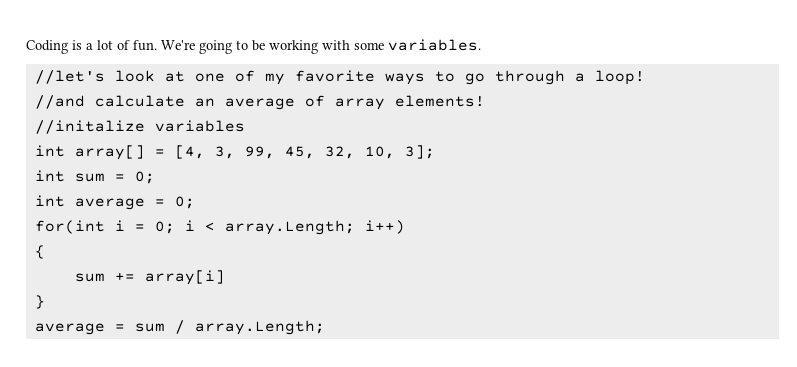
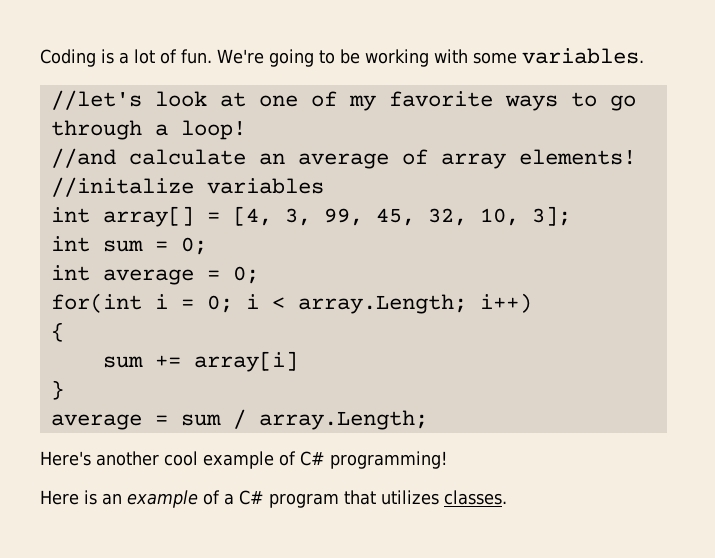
(325, 327) none -> [40,451,447,469] [40,490,507,508] // Here's another cool example of C# programming! // Here is an example of a C# program that utilizes classes.

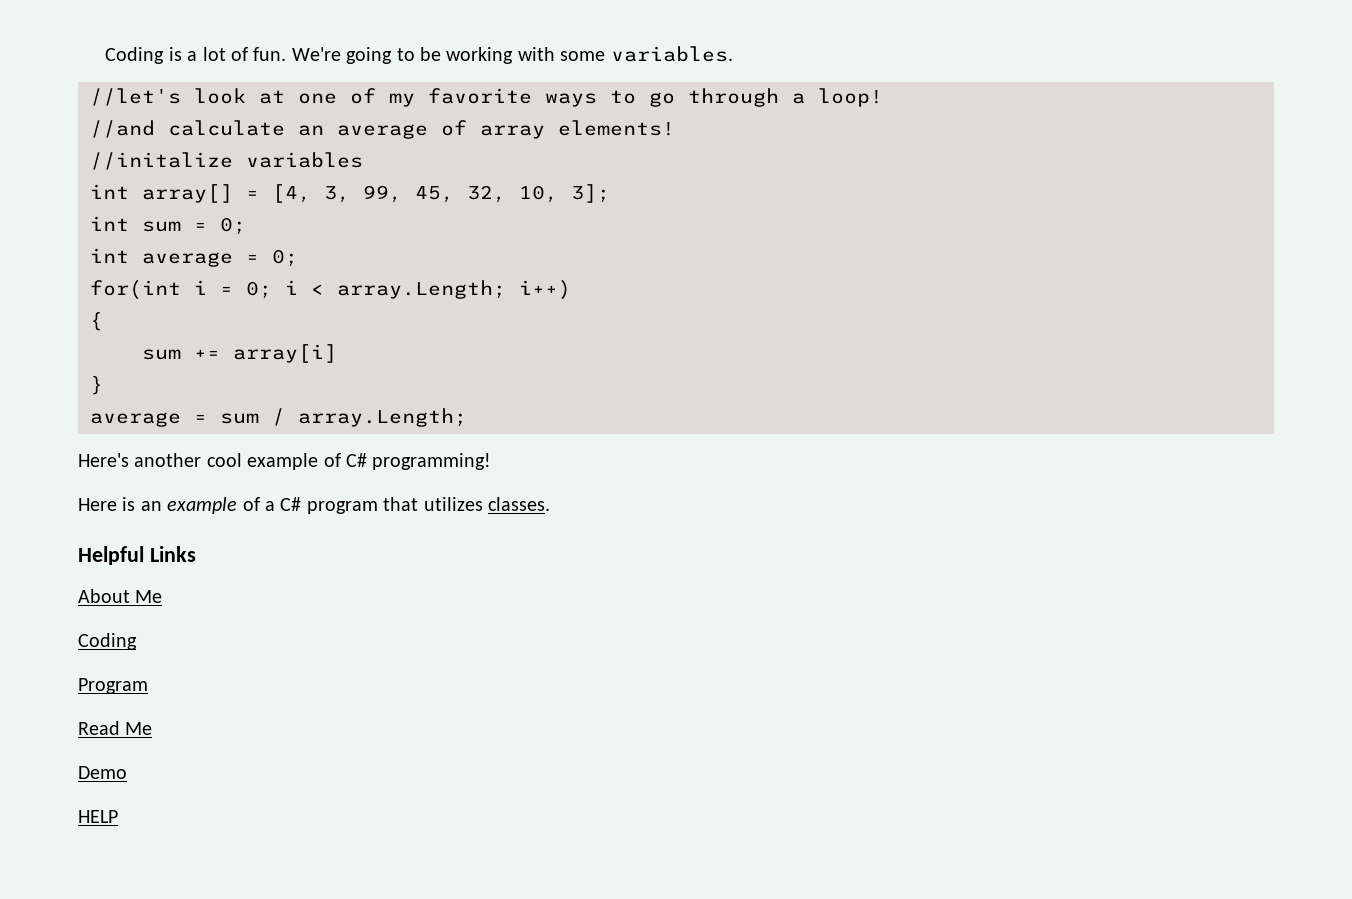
(507, 497) none -> [78,546,196,565] [78,589,163,603] [78,633,137,650] [78,678,148,694] [78,721,153,735] [78,766,127,779] [78,810,118,823] // Helpful Links // About Me // Coding // Program // Read Me // Demo // HELP

